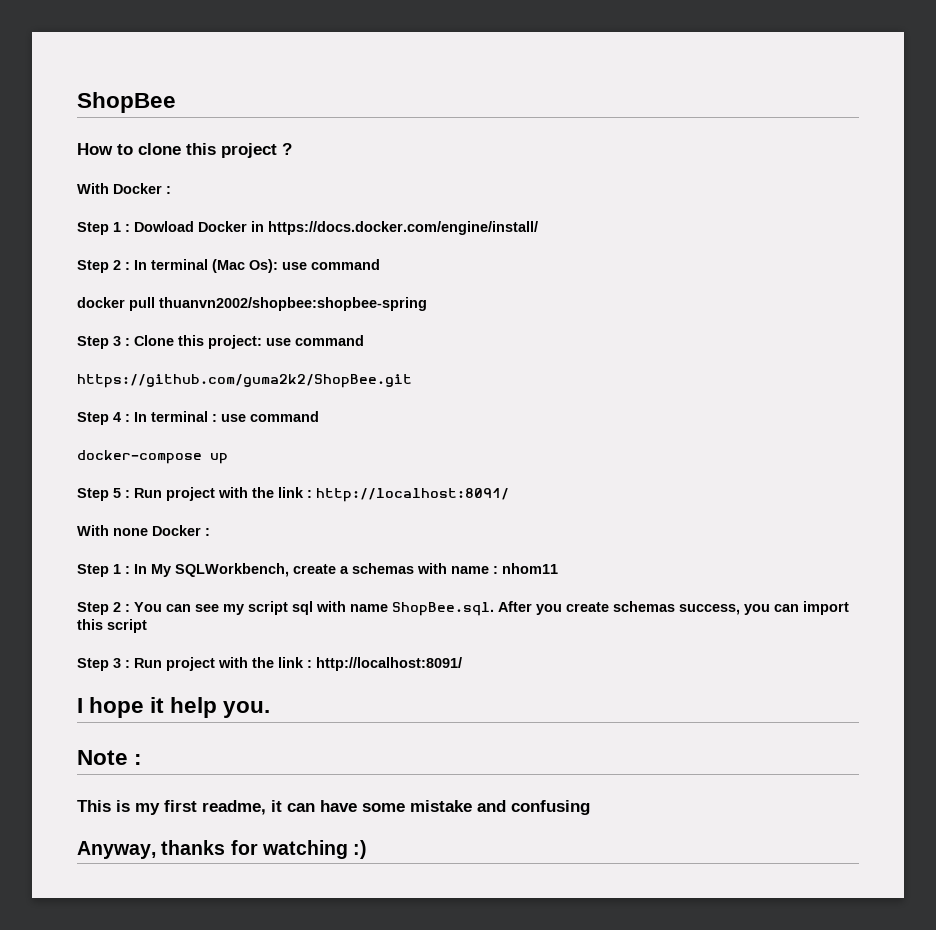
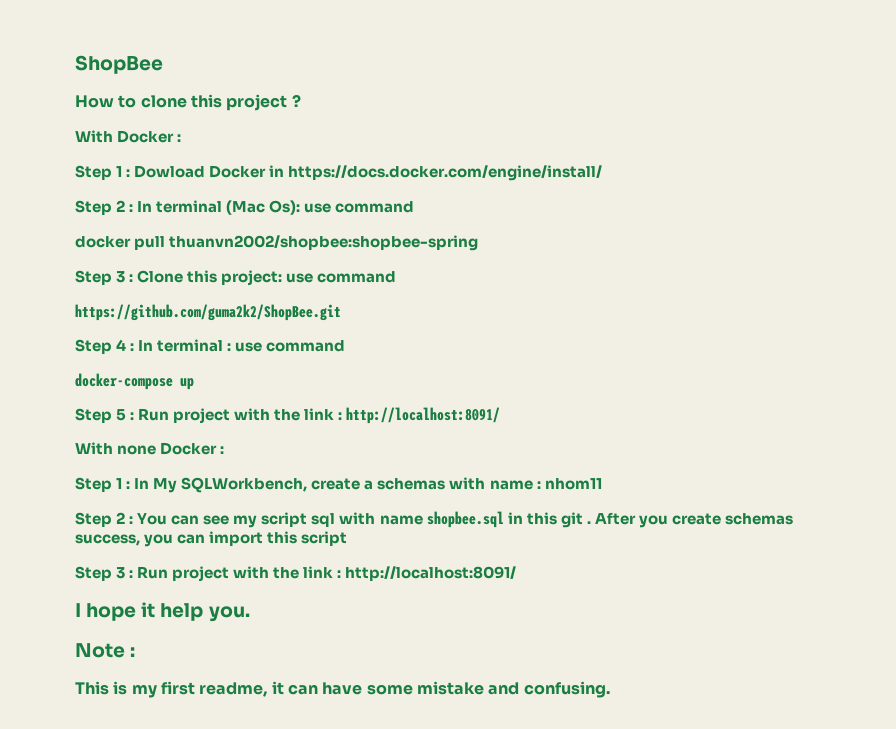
[392,602,494,616] ShopBee.sql. -> [426,511,591,528] shopbee.sql in this git .
[511,800,590,815] [77,840,368,859] confusing // Anyway, thanks for watching :) -> [523,681,610,698] confusing.

